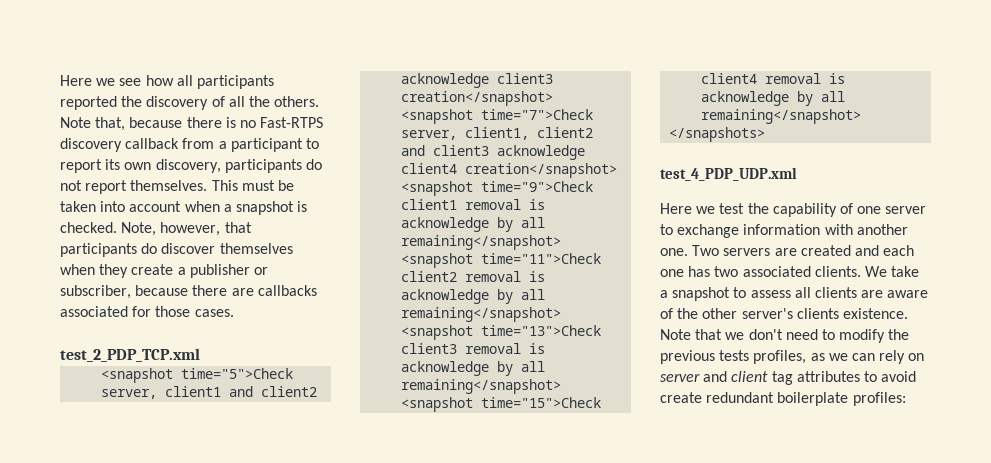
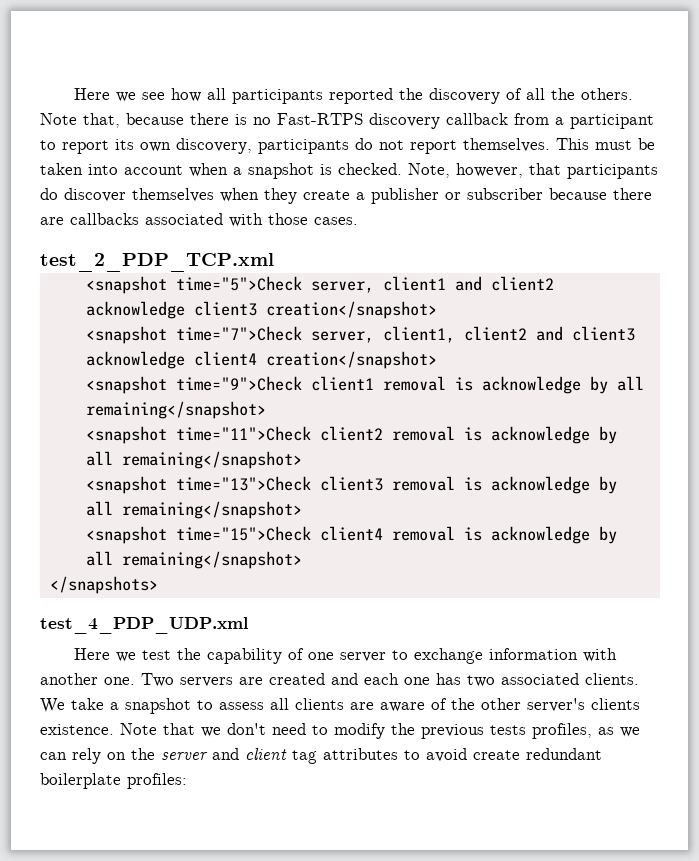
[60,285,131,299] subscriber, -> [467,188,543,200] subscriber
[132,306,152,317] for -> [229,213,263,227] with
(925, 357) none -> [131,748,155,760] the

